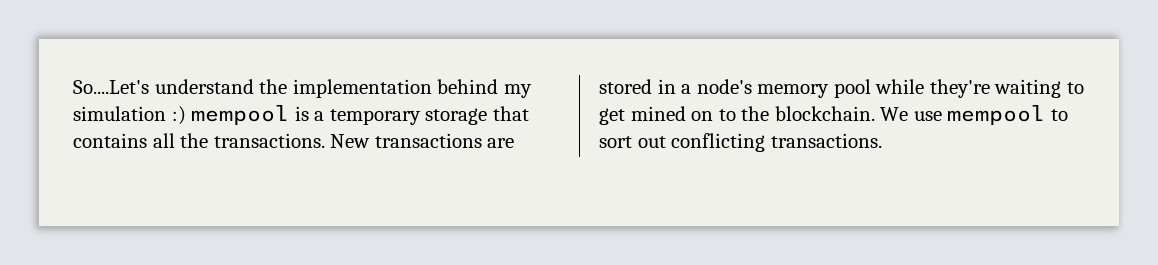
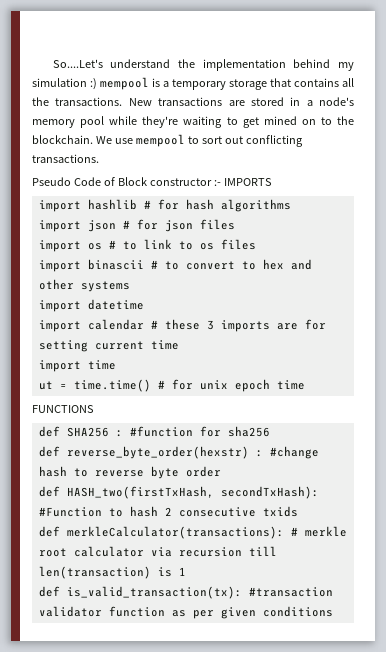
(882, 140) none -> [32,177,272,186] [38,199,291,212] [38,219,235,232] [38,239,256,252] [38,259,312,272] [38,279,130,292] [38,299,144,312] [38,319,326,332] [38,340,179,352] [38,360,116,372] [38,379,305,392] [32,405,94,413] [38,426,270,437] [38,446,319,459] [38,466,221,479] [38,486,319,499] [38,506,298,517] [38,526,347,539] [38,546,277,557] [38,566,186,579] [38,586,333,599] [38,606,333,619] // Pseudo Code of Block constructor :- IMPORTS // import hashlib # for hash algorithms // import json # for json files // import os # to link to os files // import binascii # to convert to hex and other systems // import datetime // import calendar # these 3 imports are for setting current time // import time // ut = time.time() # for unix epoch time // FUNCTIONS // def SHA256 : #function for sha256 // def reverse_byte_order(hexstr) : #change hash to reverse byte order // def HASH_two(firstTxHash, secondTxHash): #Function to hash 2 consecutive txids // def merkleCalculator(transactions): # merkle root calculator via recursion till len(transaction) is 1 // def is_valid_transaction(tx): #transaction validator function as per given conditions

